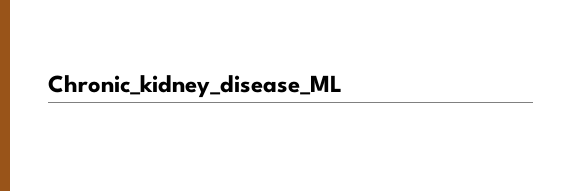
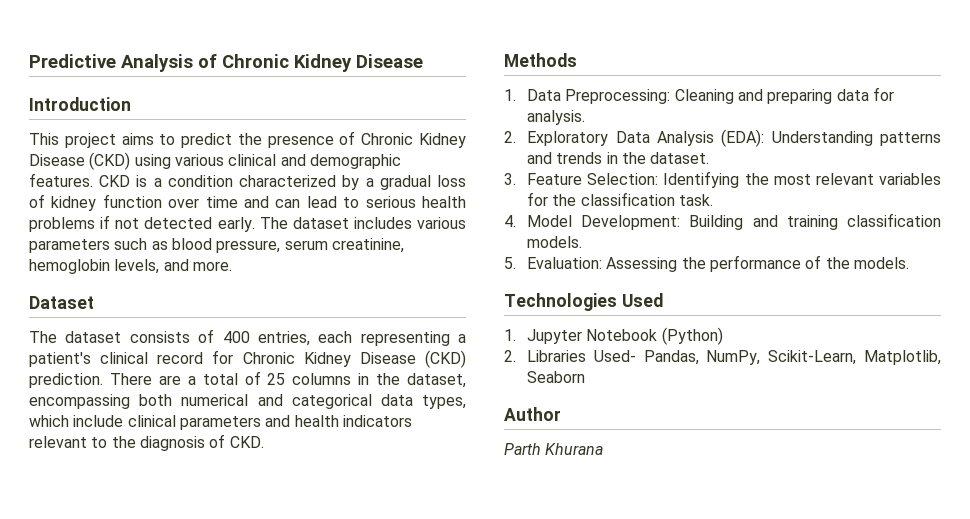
[48,75,342,98] Chronic_kidney_disease_ML -> [29,54,423,72] [29,97,131,111] [29,131,466,148] [29,152,401,170] [29,173,467,190] [29,194,466,211] [29,215,466,232] [29,238,404,253] [29,259,232,274] [29,296,94,309] [29,329,466,346] [29,350,467,368] [29,371,466,388] [29,394,467,409] [29,415,412,430] [29,434,264,451] [504,53,577,67] [504,87,895,104] [527,110,586,125] [504,129,941,147] [527,152,710,164] [504,171,941,188] [527,192,714,206] [504,213,941,230] [527,236,583,248] [504,255,910,272] [504,293,663,311] [504,327,723,345] [504,350,941,365] [527,371,586,383] [504,407,561,421] [504,443,604,455] Predictive Analysis of Chronic Kidney Disease // Introduction // This project aims to predict the presence of Chronic Kidney Disease (CKD) using various clinical and demographic features. CKD is a condition characterized by a gradual loss of kidney function over time and can lead to serious health problems if not detected early. The dataset includes various parameters such as blood pressure, serum creatinine, hemoglobin levels, and more. // Dataset // The dataset consists of 400 entries, each representing a patient's clinical record for Chronic Kidney Disease (CKD) prediction. There are a total of 25 columns in the dataset, encompassing both numerical and categorical data types, which include clinical parameters and health indicators relevant to the diagnosis of CKD. // Methods // 1. Data Preprocessing: Cleaning and preparing data for analysis. // 2. Exploratory Data Analysis (EDA): Understanding patterns and trends in the dataset. // 3. Feature Selection: Identifying the most relevant variables for the classification task. // 4. Model Development: Building and training classification models. // 5. Evaluation: Assessing the performance of the models. // Technologies Used // 1. Jupyter Notebook (Python) // 2. Libraries Used- Pandas, NumPy, Scikit-Learn, Matplotlib, Seaborn // Author // Parth Khurana

